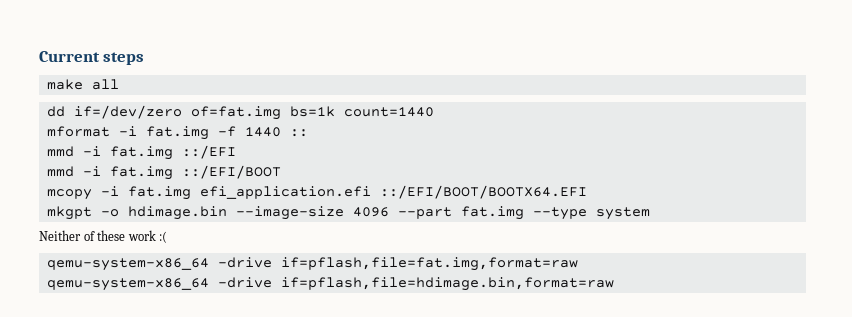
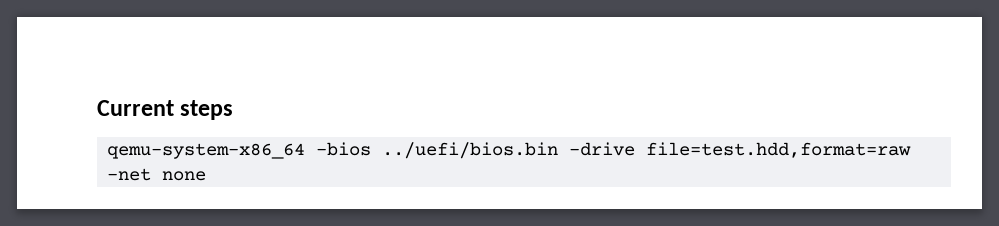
[46,79,119,90] [46,105,434,120] [46,126,308,140] [46,145,236,160] [46,165,281,180] [46,185,587,200] [46,206,650,220] [39,230,168,243] [46,257,578,271] [46,277,614,291] make all // dd if=/dev/zero of=fat.img bs=1k count=1440 // mformat -i fat.img -f 1440 :: // mmd -i fat.img ::/EFI // mmd -i fat.img ::/EFI/BOOT // mcopy -i fat.img efi_application.efi ::/EFI/BOOT/BOOTX64.EFI // mkgpt -o hdimage.bin --image-size 4096 --part fat.img --type system // Neither of these work :( // qemu-system-x86_64 -drive if=pflash,file=fat.img,format=raw // qemu-system-x86_64 -drive if=pflash,file=hdimage.bin,format=raw -> [107,142,912,159] [107,168,207,181] qemu-system-x86_64 -bios ../uefi/bios.bin -drive file=test.hdd,format=raw -net none

